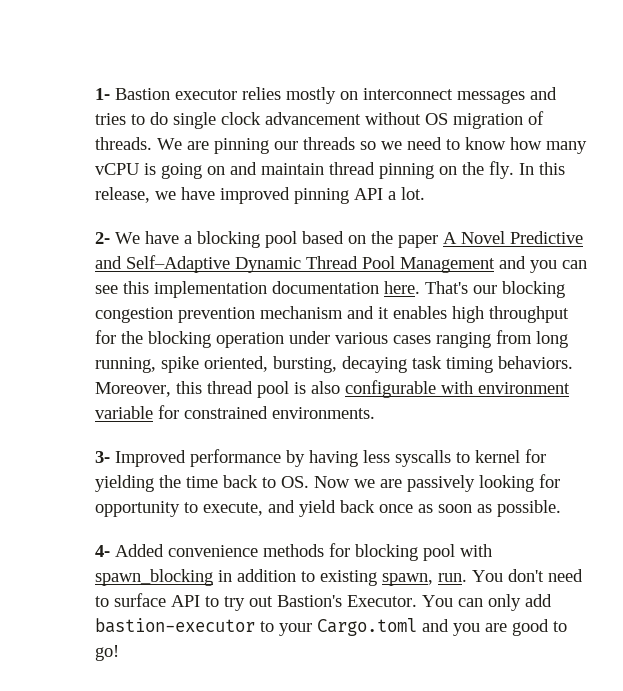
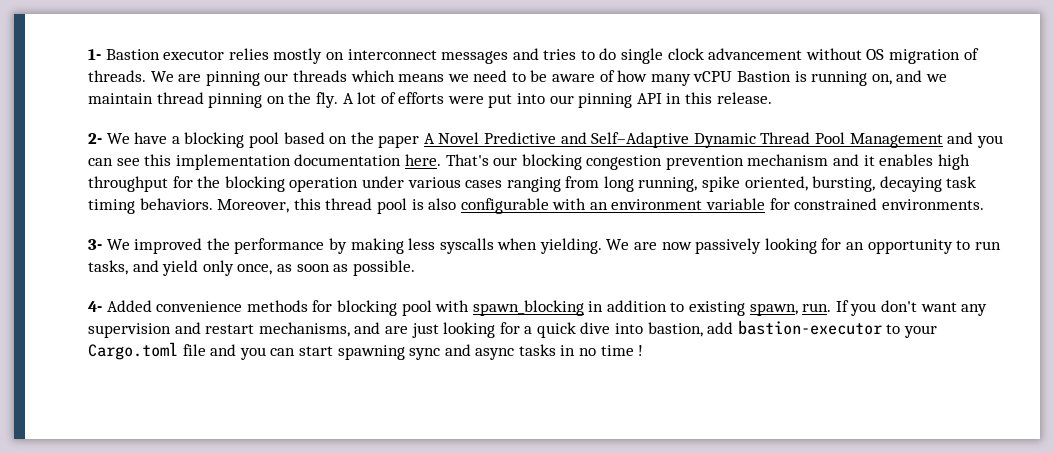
[360,141,376,150] so -> [350,70,445,82] which means
[465,137,587,154] [95,162,257,179] know how many vCPU is going on and -> [530,70,947,86] be aware of how many vCPU Bastion is running on, and we
[519,162,565,175] [95,187,425,204] In this release, we have improved pinning API a lot. -> [342,92,772,108] A lot of efforts were put into our pinning API in this release.
(473, 387) none -> [589,202,608,210] an
[115,450,186,467] Improved -> [106,238,230,254] We improved the
[309,450,358,467] having -> [350,238,404,254] making
[456,449,546,463] [95,475,402,492] to kernel for yielding the time back to OS. Now we are -> [497,238,692,254] when yielding. We are now
(560, 481) none -> [846,242,865,250] an
[203,500,413,517] execute, and yield back once -> [974,241,1001,250] [88,260,273,276] run tasks, and yield only once,
[472,569,583,582] [95,593,521,611] You don't need to surface API to try out Bastion's Executor. You can only -> [835,300,988,316] [88,322,703,338] If you don't want any supervision and restart mechanisms, and are just looking for a quick dive into bastion,
[422,619,567,636] [95,645,119,661] and you are good to go! -> [182,344,644,360] file and you can start spawning sync and async tasks in no time !

